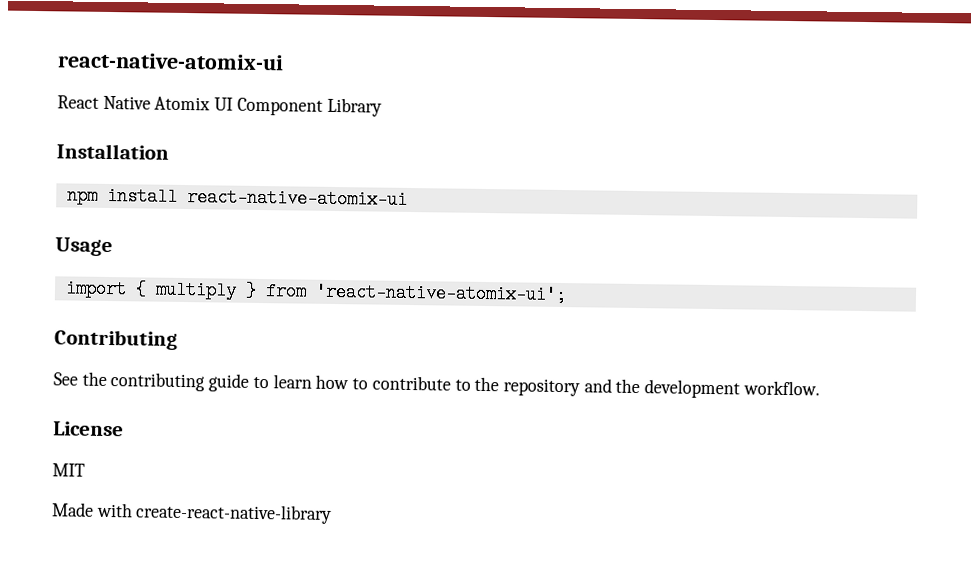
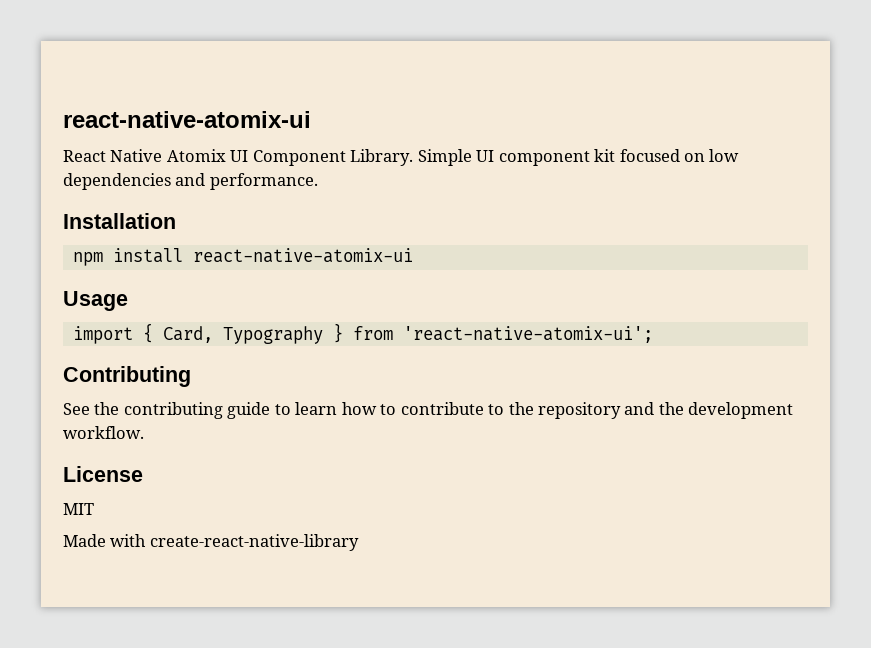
[326,97,382,117] Library -> [350,149,740,166] [63,173,318,190] Library. Simple UI component kit focused on low dependencies and performance.
[154,280,237,300] multiply -> [162,326,323,344] Card, Typography

